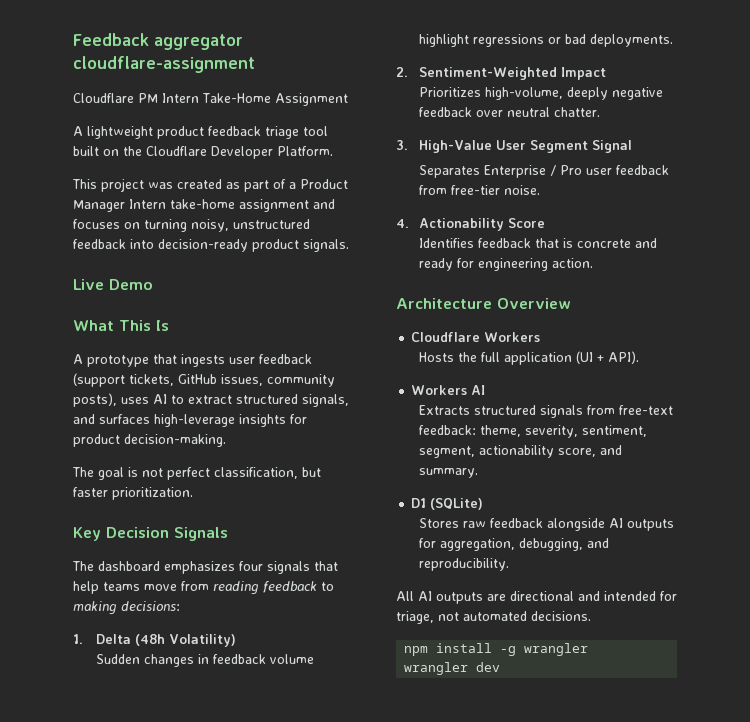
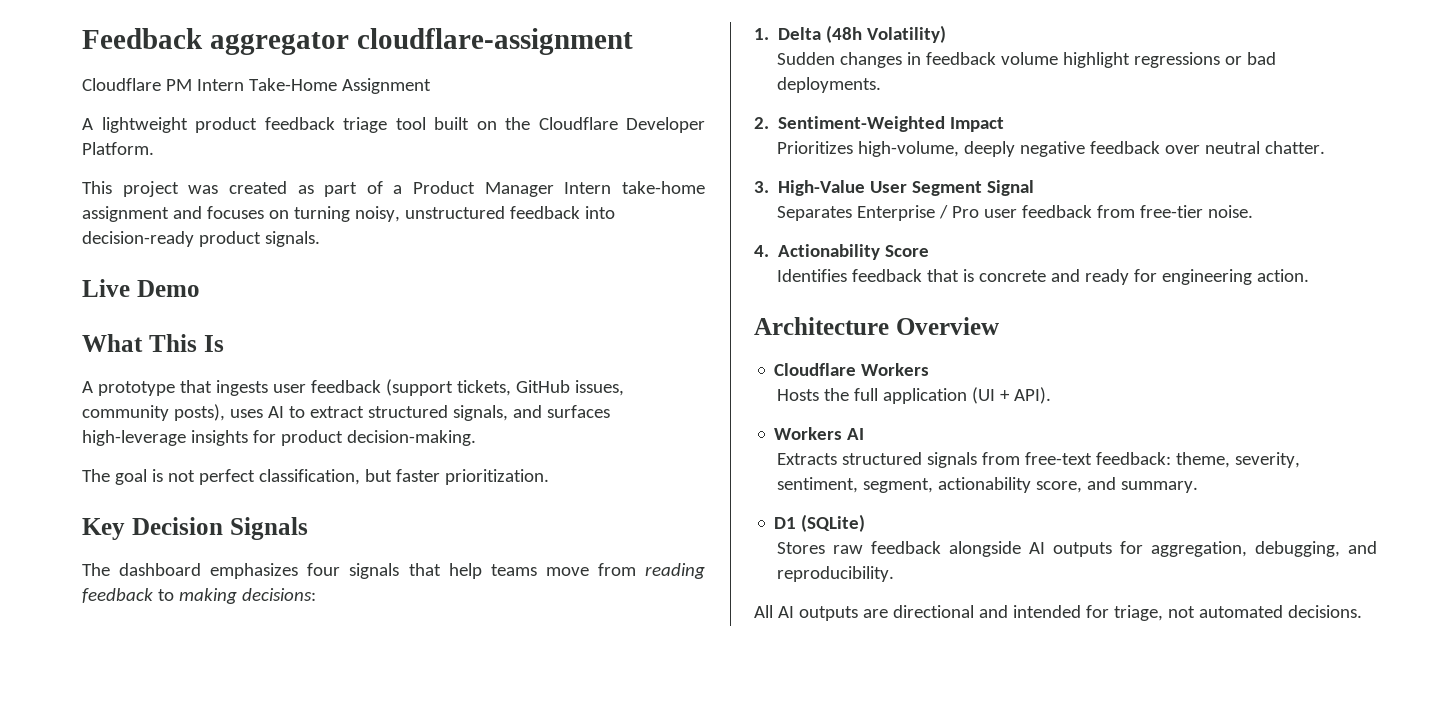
[404,643,589,656] [404,662,501,675] // npm install -g wrangler // wrangler dev -> (1362, 611) none

